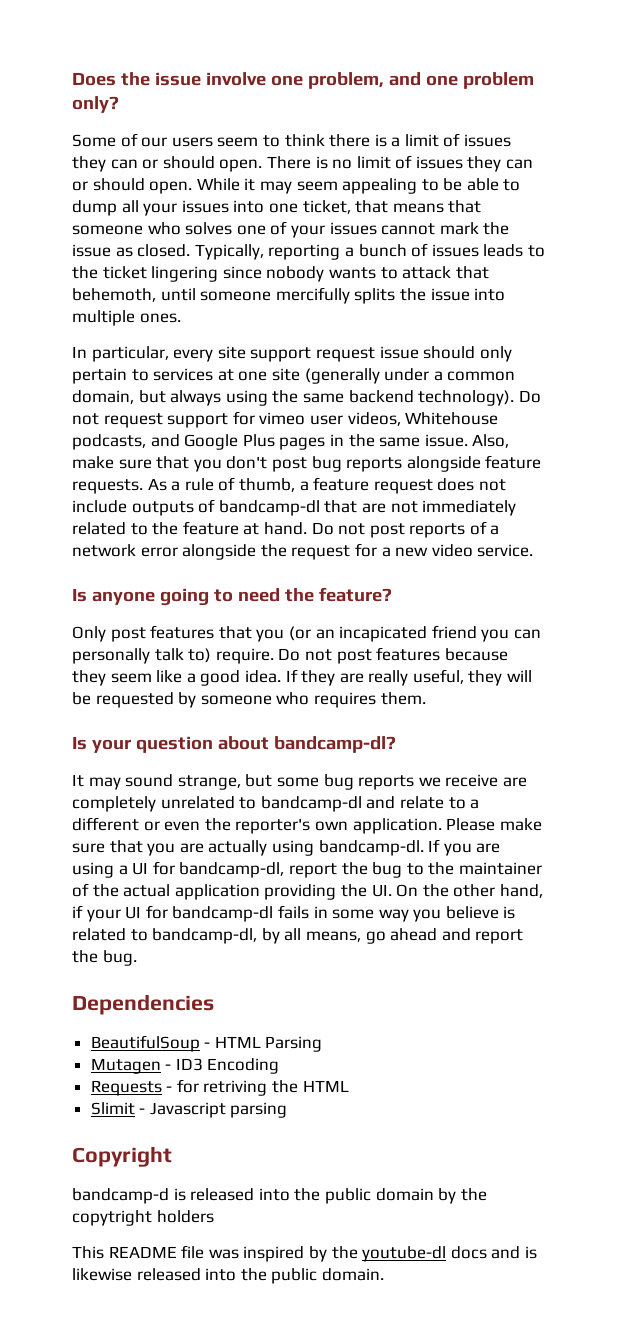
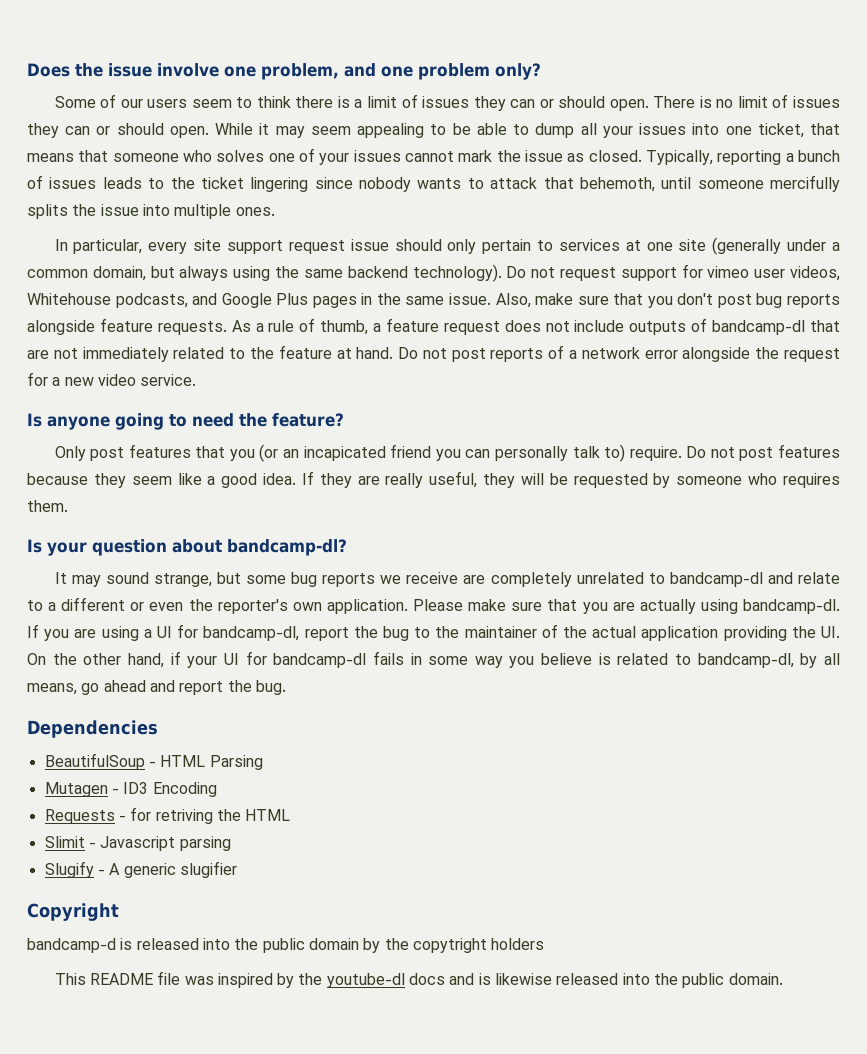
(288, 1110) none -> [44,861,237,878] // Slugify - A generic slugifier

